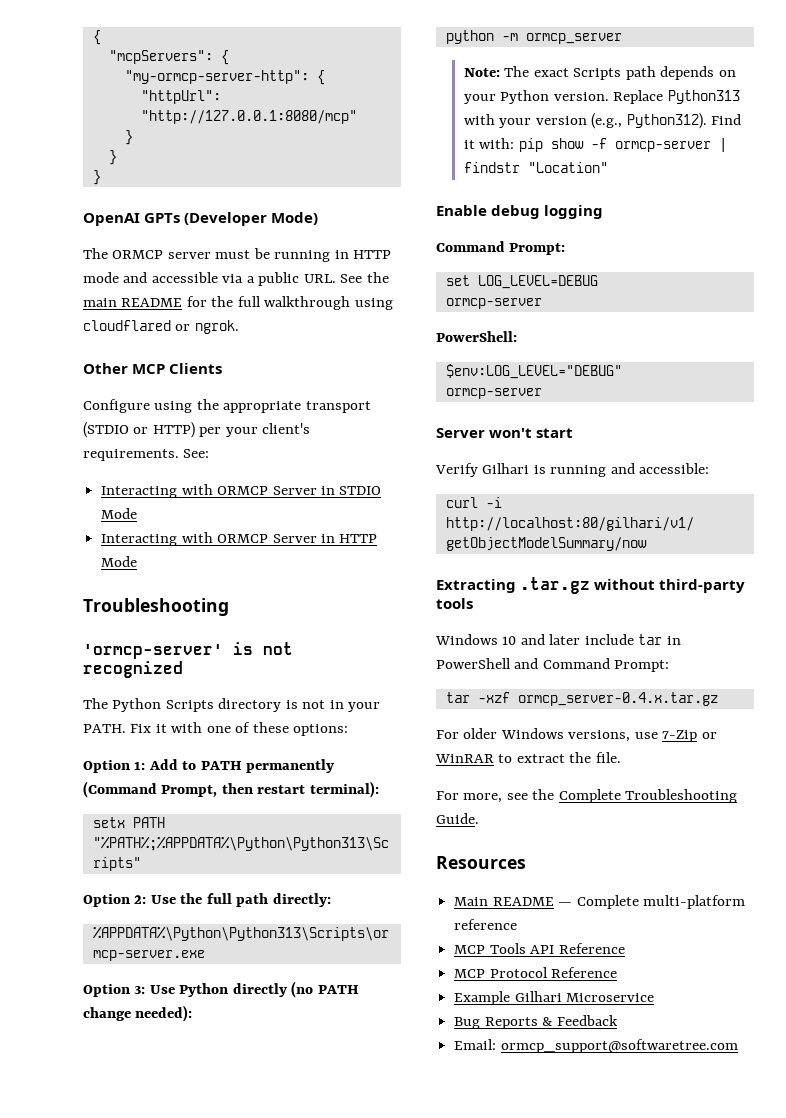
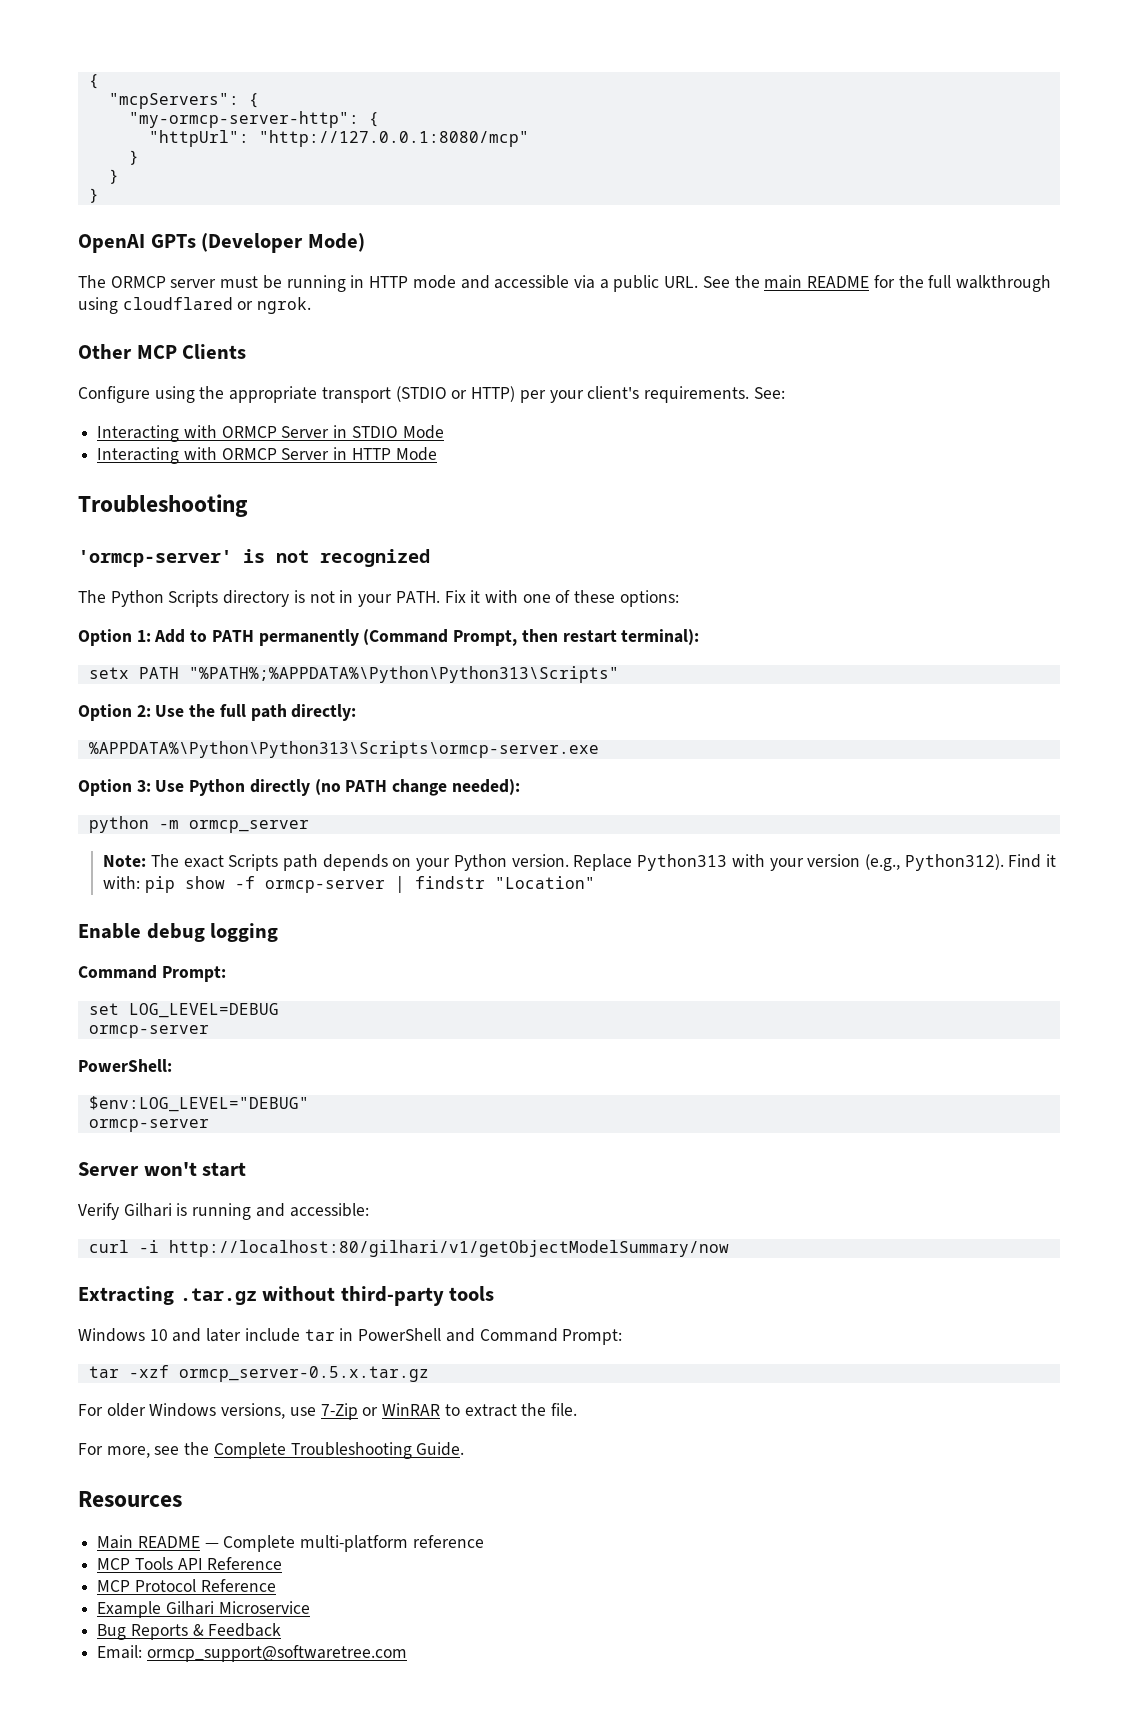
[517,692,718,706] ormcp_server-0.4.x.tar.gz -> [178,1366,429,1382] ormcp_server-0.5.x.tar.gz

